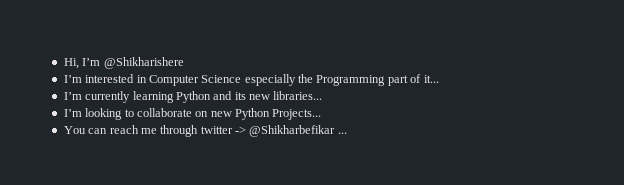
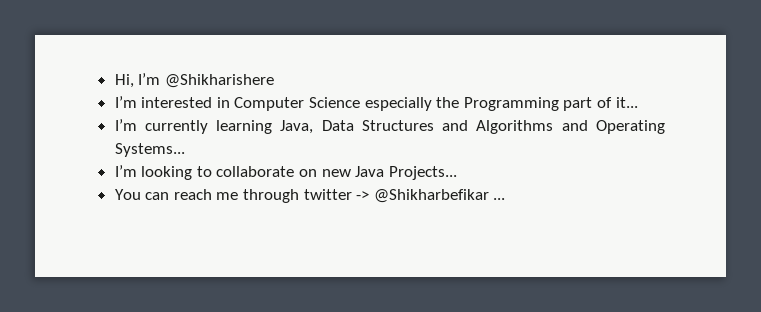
[175,91,323,103] Python and its new libraries... -> [280,120,665,134] [114,143,185,157] Java, Data Structures and Algorithms and Operating Systems...
[235,108,270,120] Python -> [355,166,385,177] Java

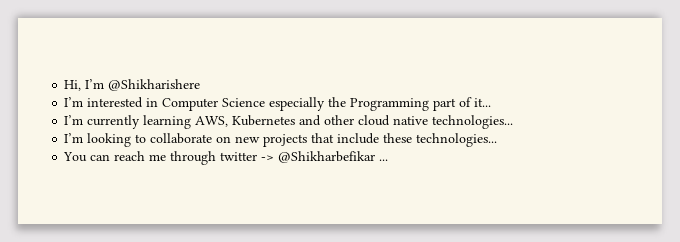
[280,120,665,134] [114,143,185,157] Java, Data Structures and Algorithms and Operating Systems... -> [195,115,514,129] AWS, Kubernetes and other cloud native technologies...
[355,166,457,180] Java Projects... -> [263,133,498,147] projects that include these technologies...

